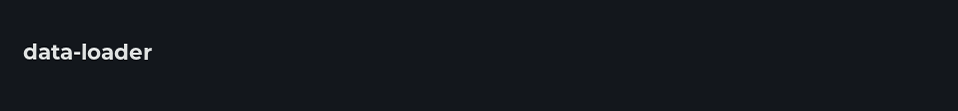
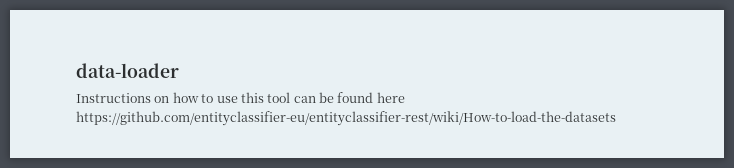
(153, 51) none -> [76,92,405,103] [76,111,616,126] // Instructions on how to use this tool can be found here https://github.com/entityclassifier-eu/entityclassifier-rest/wiki/How-to-load-the-datasets

